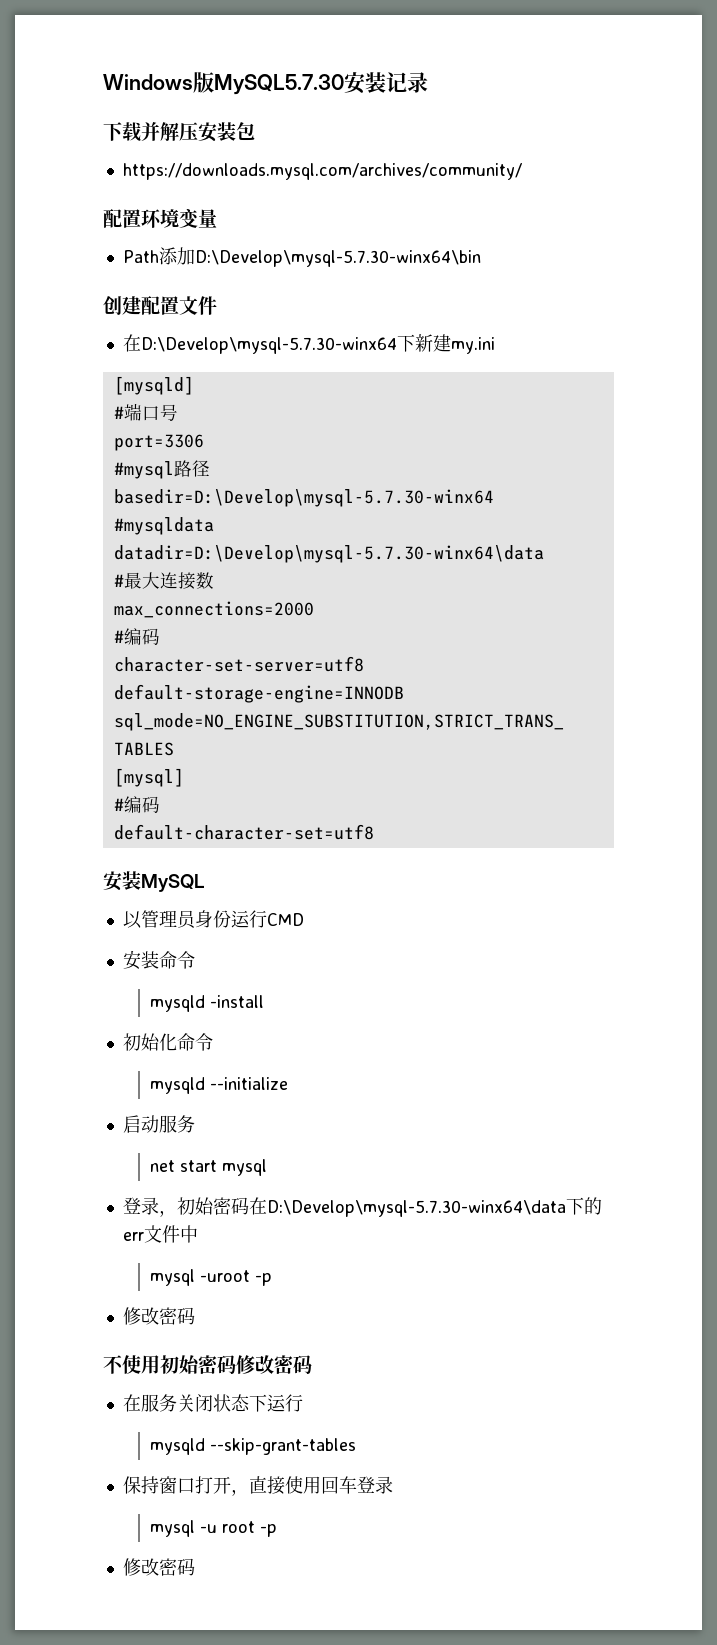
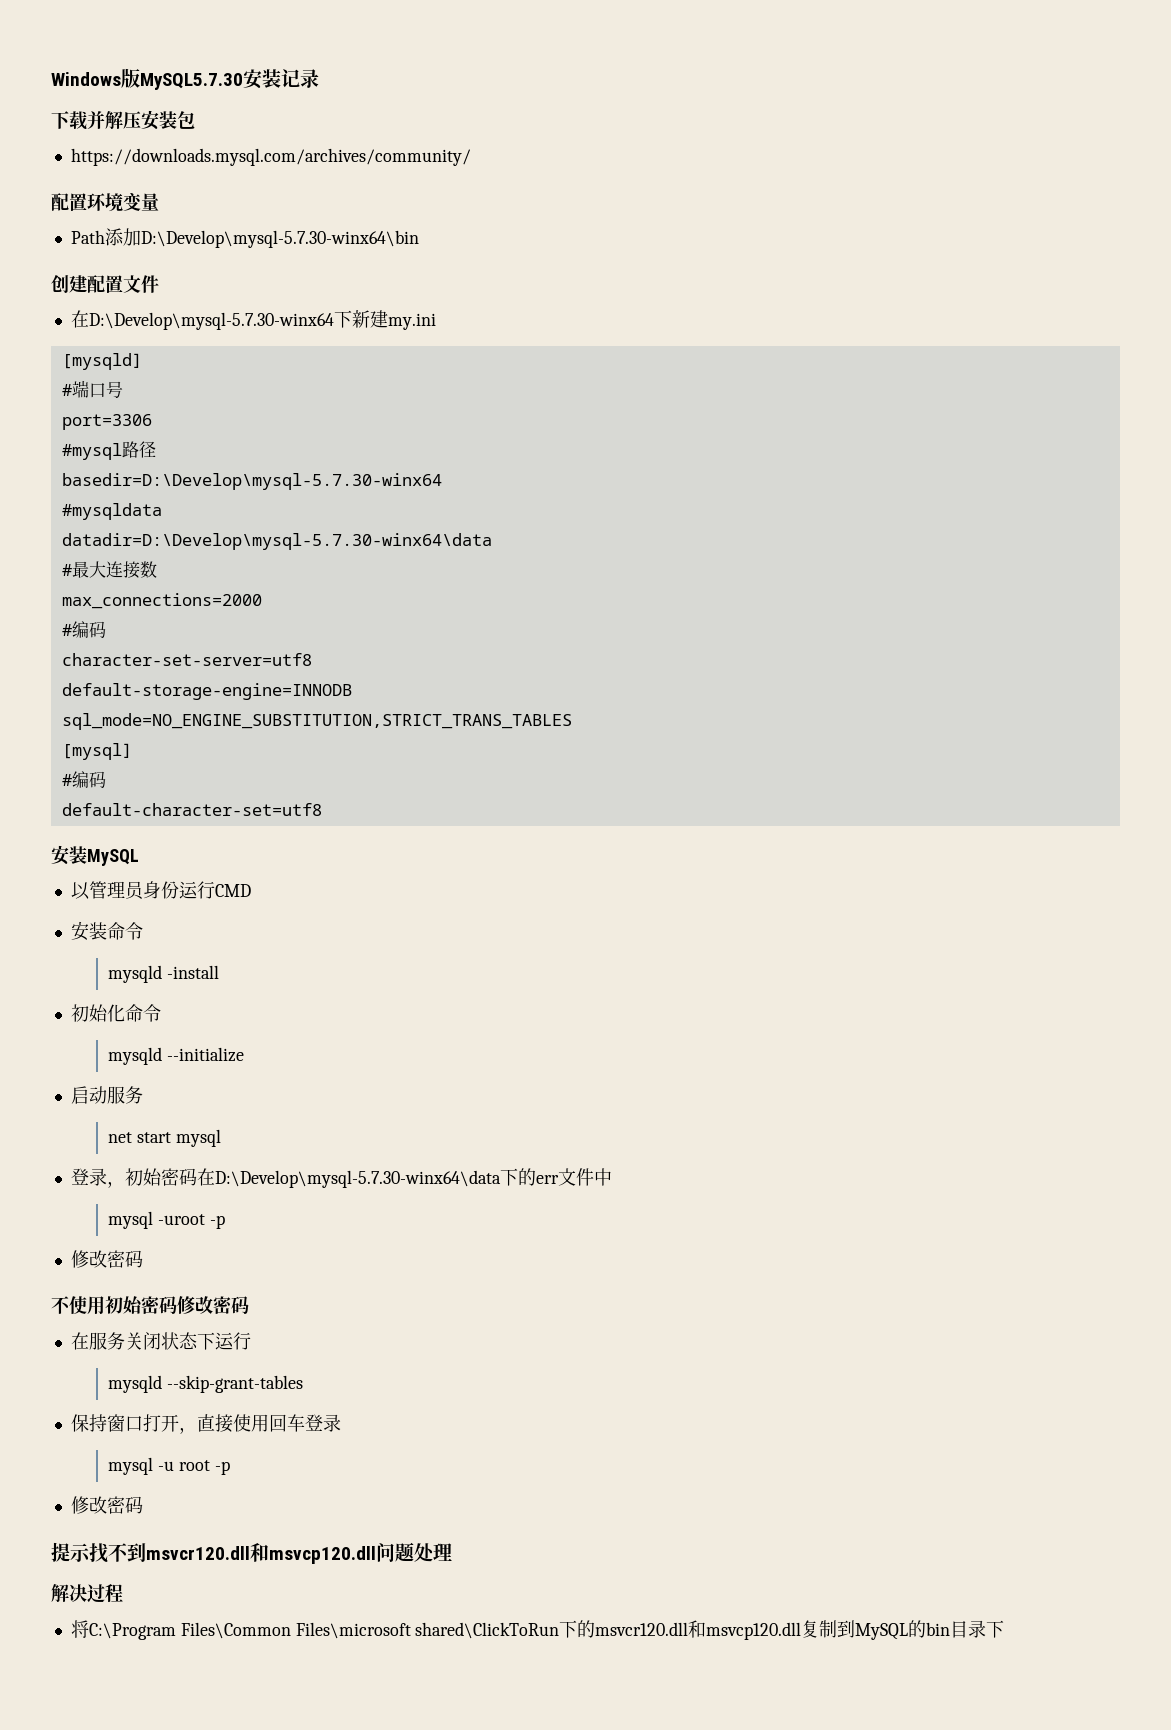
(195, 1567) none -> [51,1542,452,1564] [51,1584,123,1603] [70,1620,1005,1640] // 提示找不到msvcr120.dll和msvcp120.dll问题处理 // 解决过程 // 将C:\Program Files\Common Files\microsoft shared\ClickToRun下的msvcr120.dll和msvcp120.dll复制到MySQL的bin目录下

